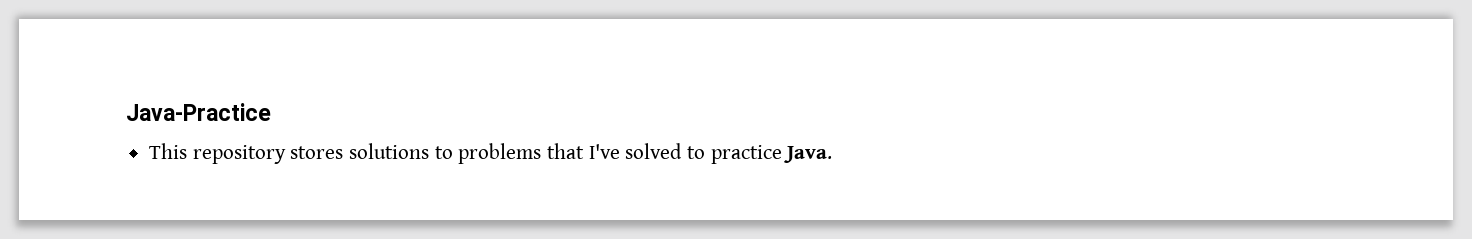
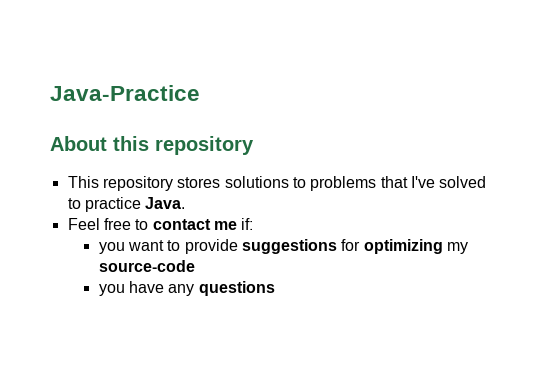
(271, 112) none -> [50,136,254,155] // About this repository
(833, 154) none -> [67,218,254,230] [98,239,468,254] [98,260,195,272] [98,281,275,296] // Feel free to contact me if: // you want to provide suggestions for optimizing my source-code // you have any questions

